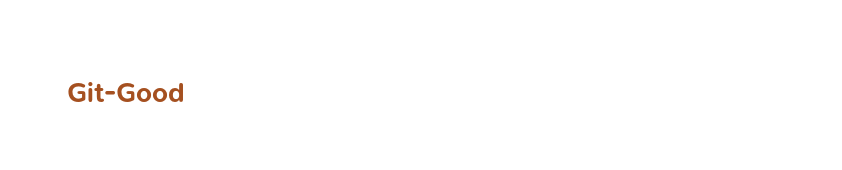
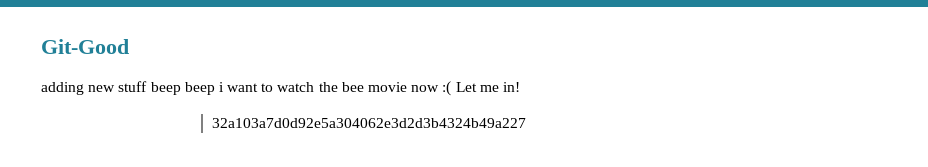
(185, 92) none -> [41,81,520,96] [211,118,526,128] // adding new stuff beep beep i want to watch the bee movie now :( Let me in! // 32a103a7d0d92e5a304062e3d2d3b4324b49a227

